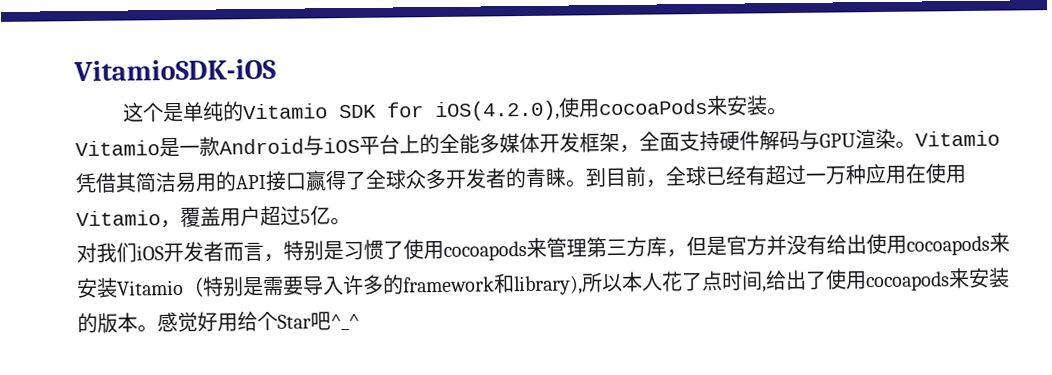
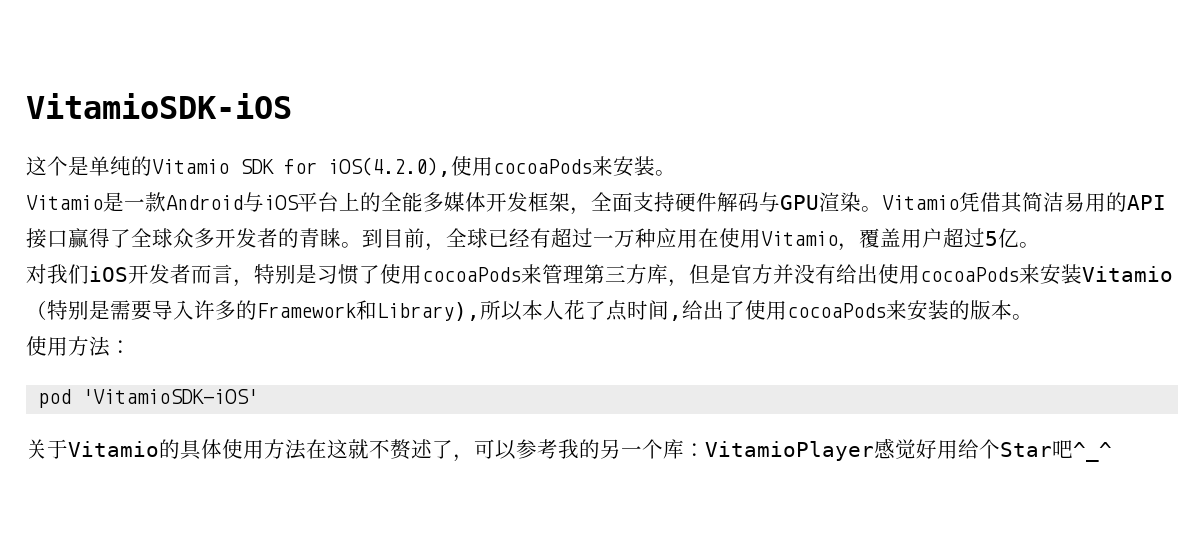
[443,240,527,261] cocoapods -> [422,267,521,282] cocoaPods
[906,235,990,256] cocoapods -> [920,267,1019,282] cocoaPods
[403,273,583,296] framework和library), -> [257,300,480,321] Framework和Library),
[865,271,950,292] cocoapods -> [787,303,886,318] cocoaPods
(158, 328) none -> [26,336,131,357] [38,389,259,408] [26,439,874,462] // 使用方法： // pod 'VitamioSDK-iOS' // 关于Vitamio的具体使用方法在这就不赘述了，可以参考我的另一个库：VitamioPlayer

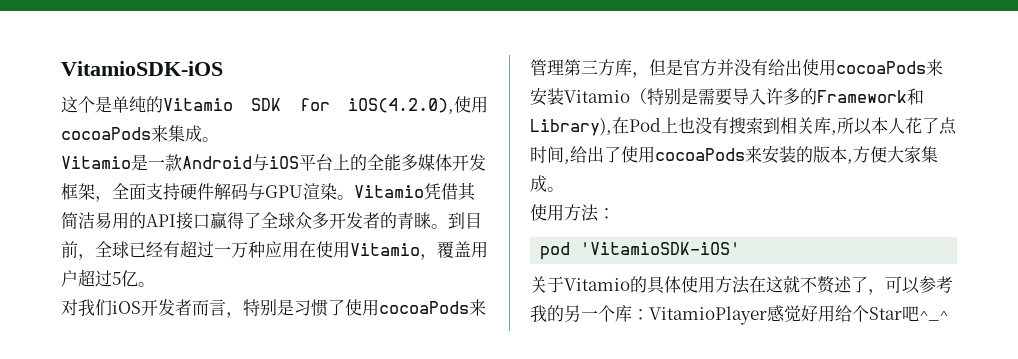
[613,156,655,177] 安装 -> [168,125,202,142] 集成
(480, 311) none -> [612,117,837,135] 在Pod上也没有搜索到相关库,
(1012, 310) none -> [847,146,938,164] [530,175,547,192] ,方便大家集成

